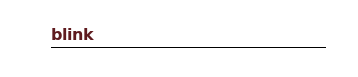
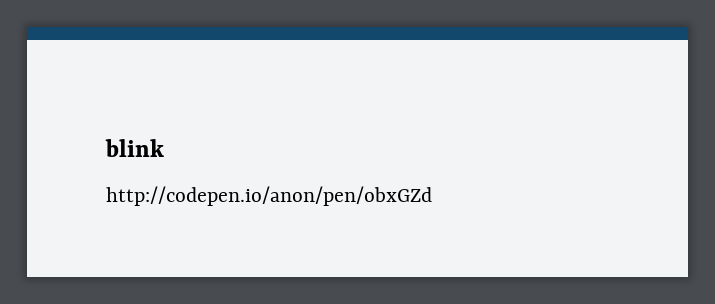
(94, 34) none -> [106,186,432,206] // http://codepen.io/anon/pen/obxGZd

